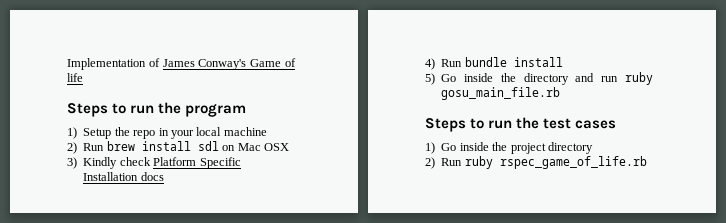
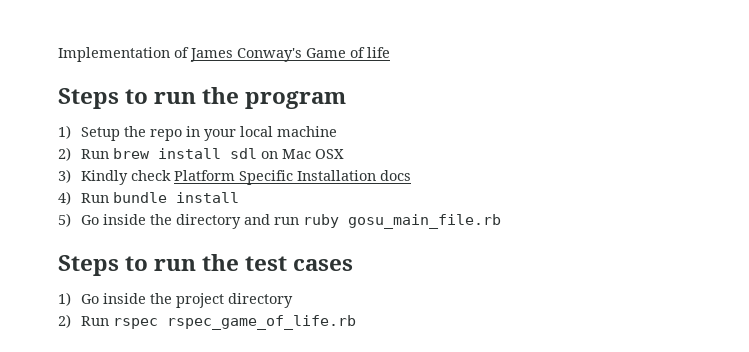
[464,156,493,169] ruby -> [113,318,159,329] rspec

